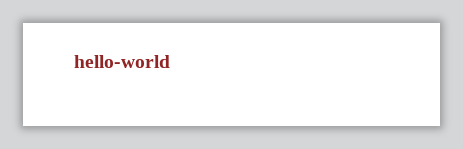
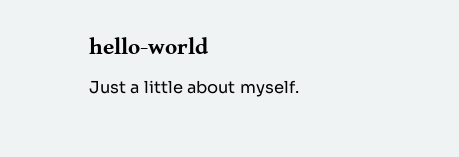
(170, 61) none -> [89,80,299,97] // Just a little about myself.

